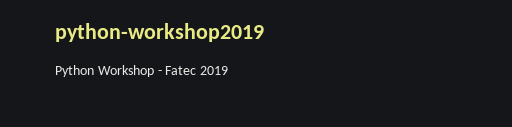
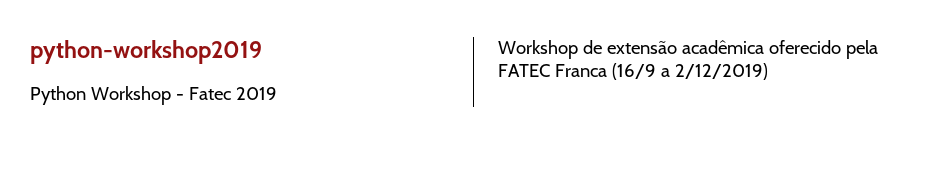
(229, 70) none -> [498,40,878,59] [498,63,768,80] // Workshop de extensão acadêmica oferecido pela FATEC Franca (16/9 a 2/12/2019)

